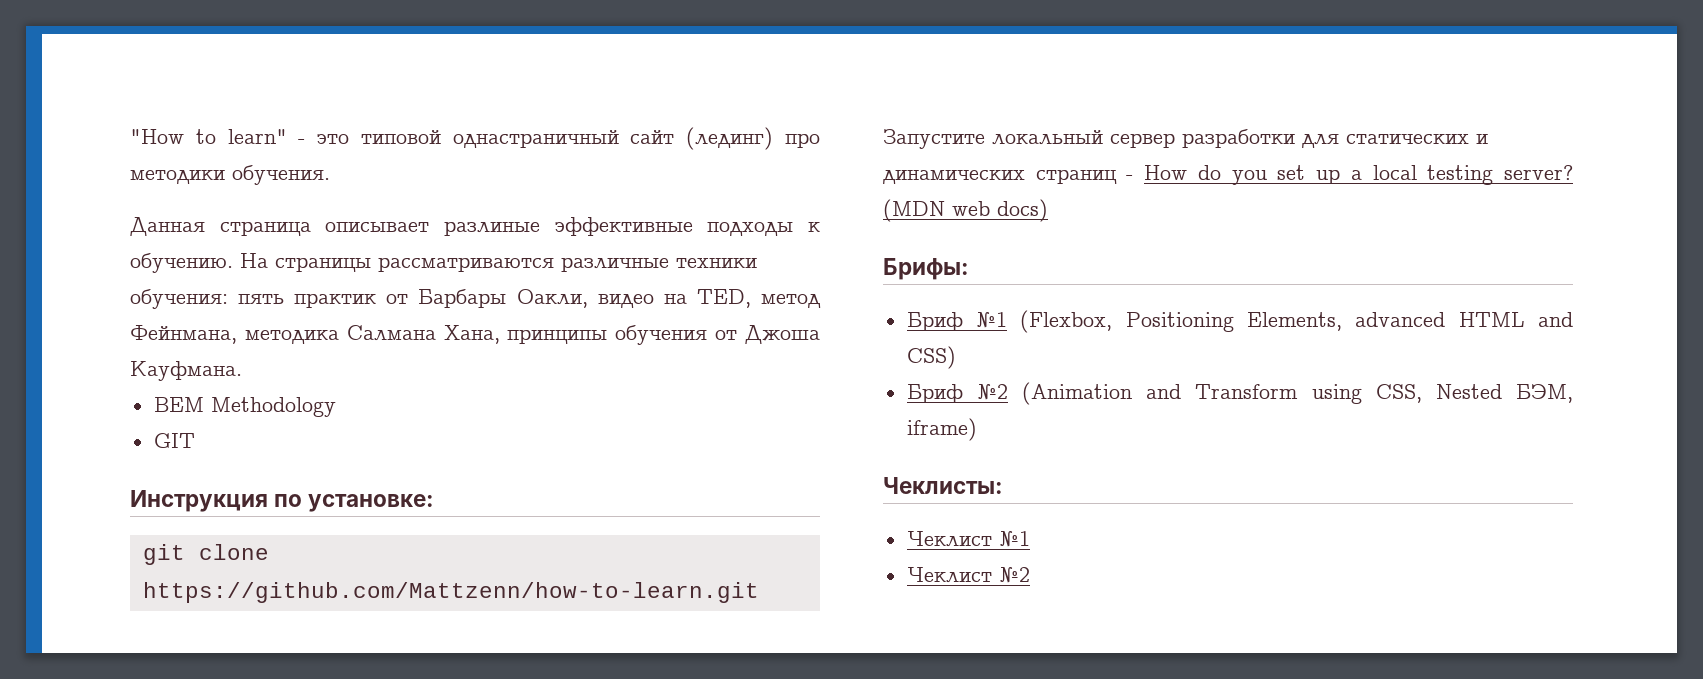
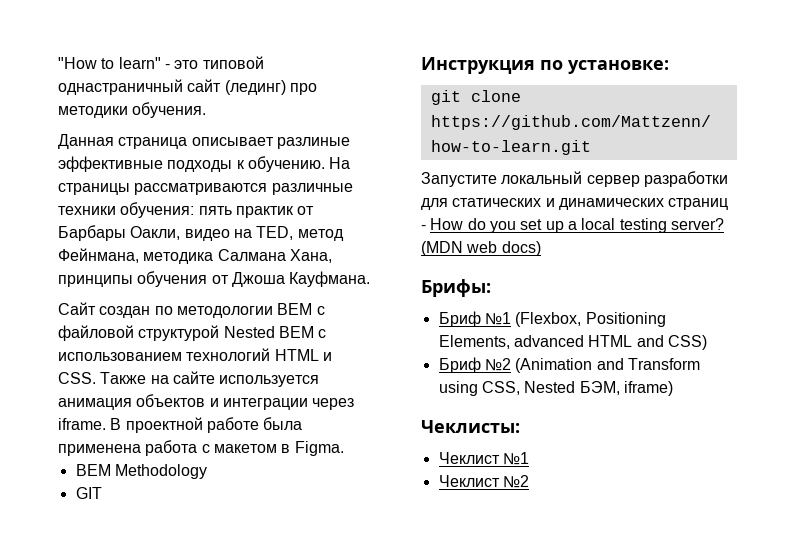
(242, 371) none -> [58,302,325,318] [58,325,327,341] [58,348,332,361] [58,371,320,387] [58,394,355,410] [58,417,303,433] [58,440,344,456] // Сайт создан по методологии BEM с файловой структурой Nested BEM с использованием технологий HTML и CSS. Также на сайте используется анимация объектов и интеграции через iframe. В проектной работе была применена работа с макетом в Figma.

